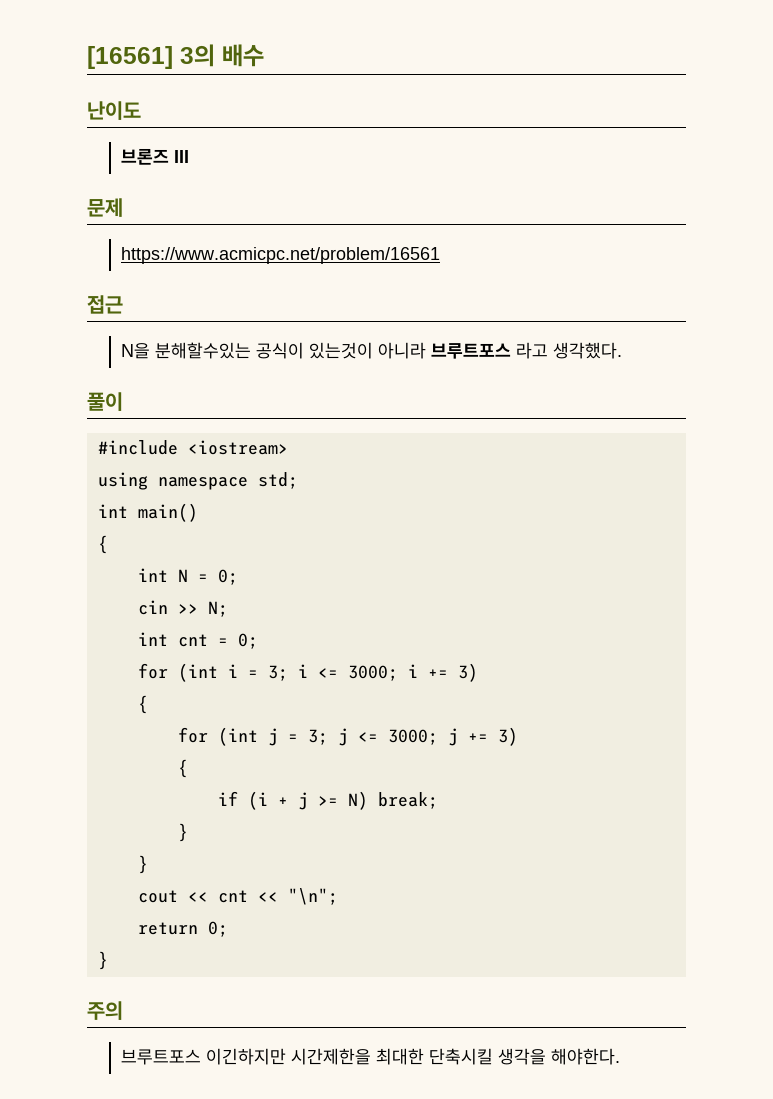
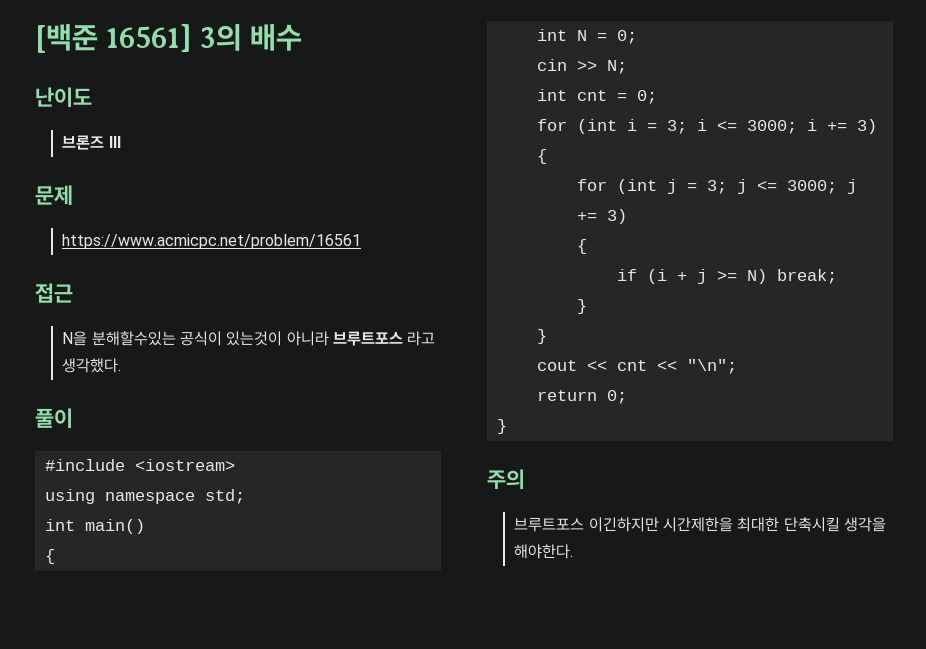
[87,46,173,69] [16561] -> [35,24,193,53] [백준 16561]

